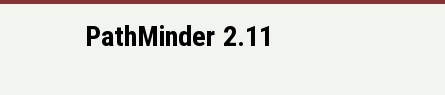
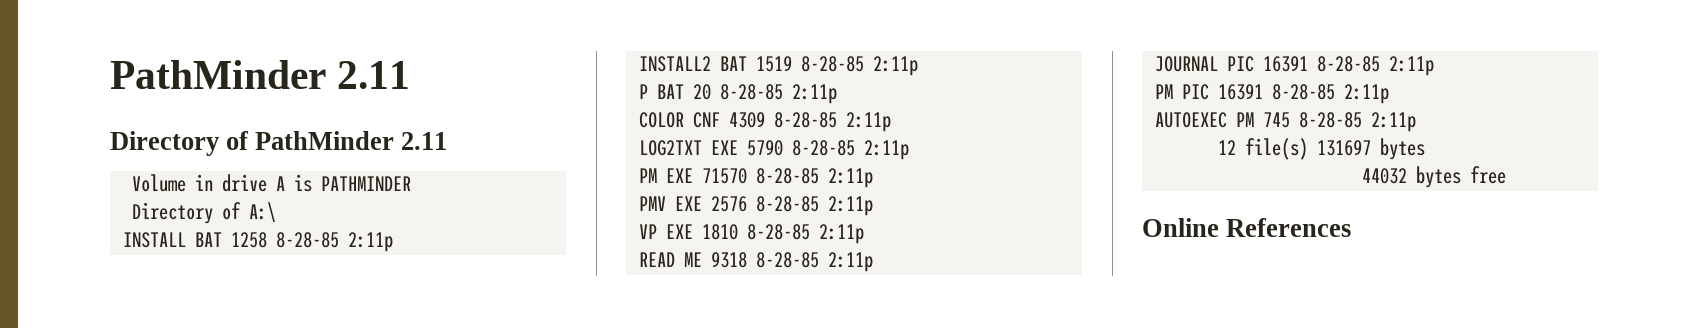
[85,25,273,46] PathMinder 2.11 -> [110,60,411,89] [110,131,448,156] [131,174,411,192] [131,202,276,224] [122,232,393,252] [638,56,918,76] [638,84,837,104] [638,112,891,132] [638,140,909,160] [638,168,873,188] [638,196,873,216] [638,224,864,244] [638,252,873,272] [1154,56,1434,76] [1154,84,1389,104] [1154,112,1416,132] [1217,138,1425,160] [1361,166,1506,188] [1142,218,1352,237] PathMinder 2.11 // Directory of PathMinder 2.11 // Volume in drive A is PATHMINDER // Directory of A:\ // INSTALL BAT 1258 8-28-85 2:11p // INSTALL2 BAT 1519 8-28-85 2:11p // P BAT 20 8-28-85 2:11p // COLOR CNF 4309 8-28-85 2:11p // LOG2TXT EXE 5790 8-28-85 2:11p // PM EXE 71570 8-28-85 2:11p // PMV EXE 2576 8-28-85 2:11p // VP EXE 1810 8-28-85 2:11p // READ ME 9318 8-28-85 2:11p // JOURNAL PIC 16391 8-28-85 2:11p // PM PIC 16391 8-28-85 2:11p // AUTOEXEC PM 745 8-28-85 2:11p // 12 file(s) 131697 bytes // 44032 bytes free // Online References

